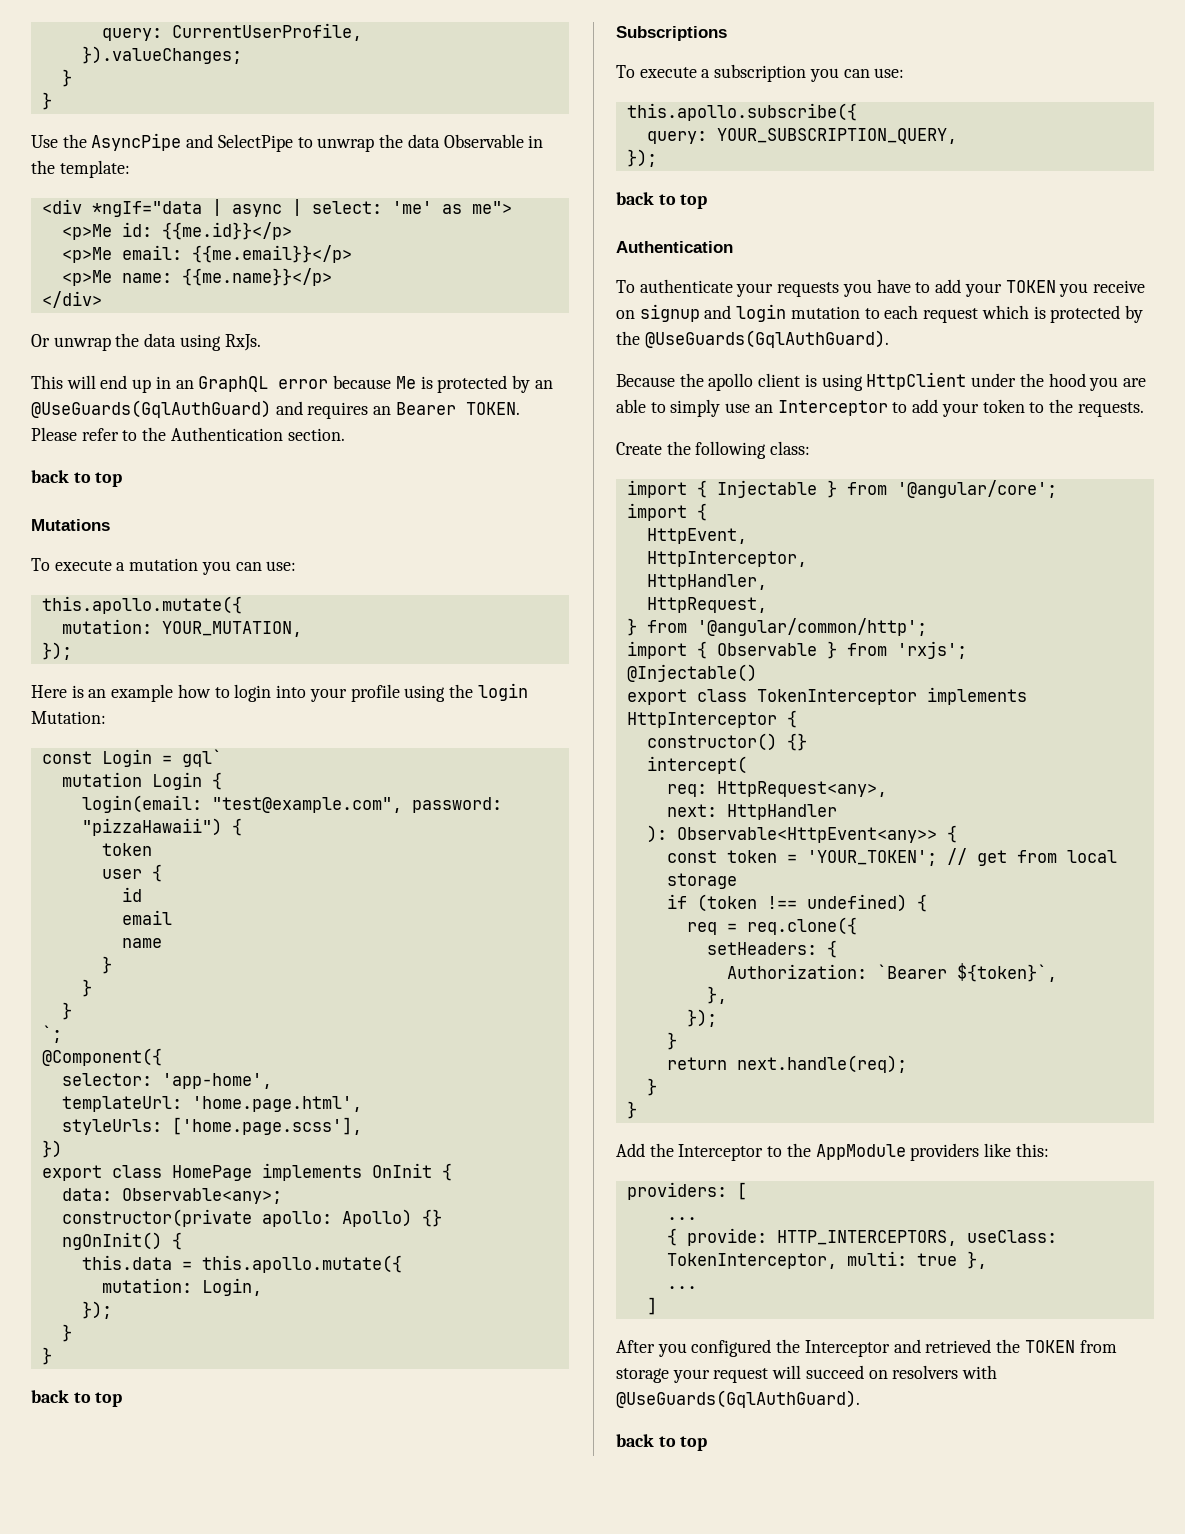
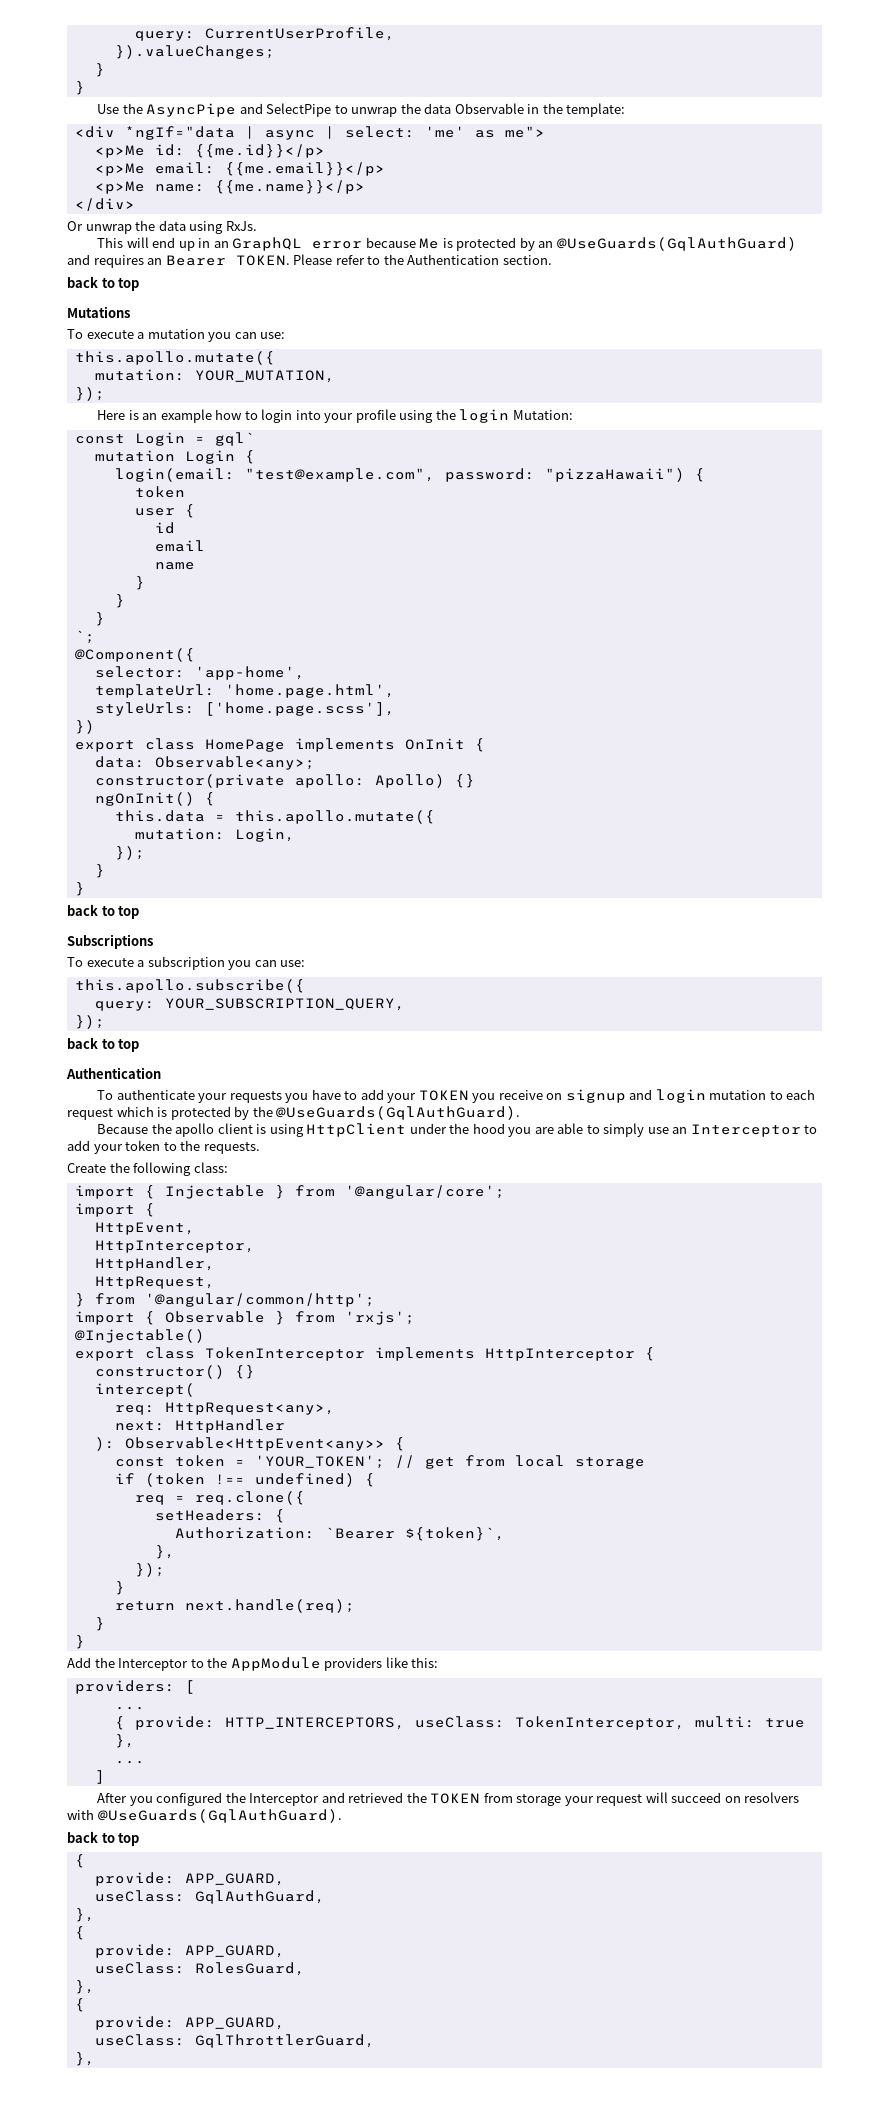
(708, 1443) none -> [74,1854,85,1868] [94,1872,285,1886] [94,1890,325,1904] [74,1908,95,1922] [74,1926,85,1940] [94,1944,285,1958] [94,1962,305,1976] [74,1980,95,1994] [74,1998,85,2012] [94,2016,285,2030] [94,2034,375,2048] [74,2052,95,2066] // { // provide: APP_GUARD, // useClass: GqlAuthGuard, // }, // { // provide: APP_GUARD, // useClass: RolesGuard, // }, // { // provide: APP_GUARD, // useClass: GqlThrottlerGuard, // },

